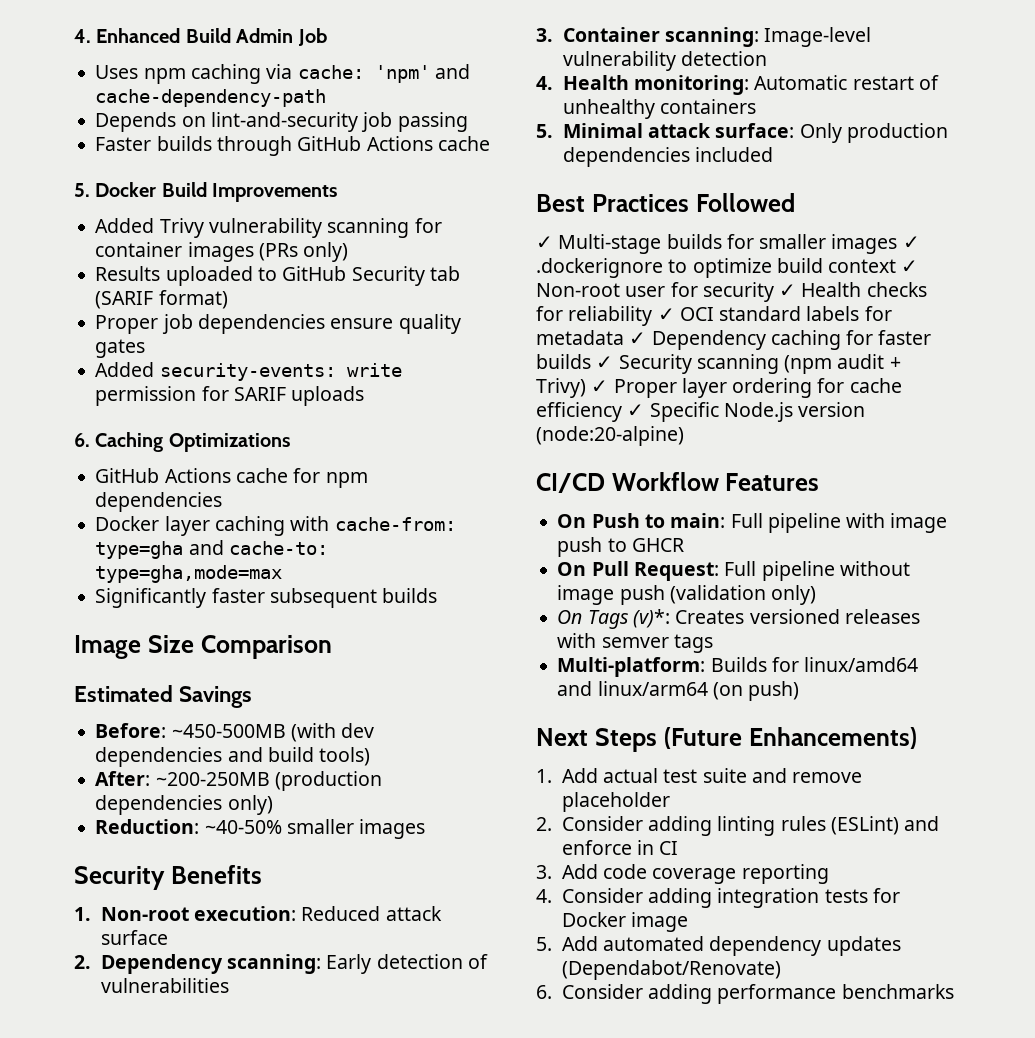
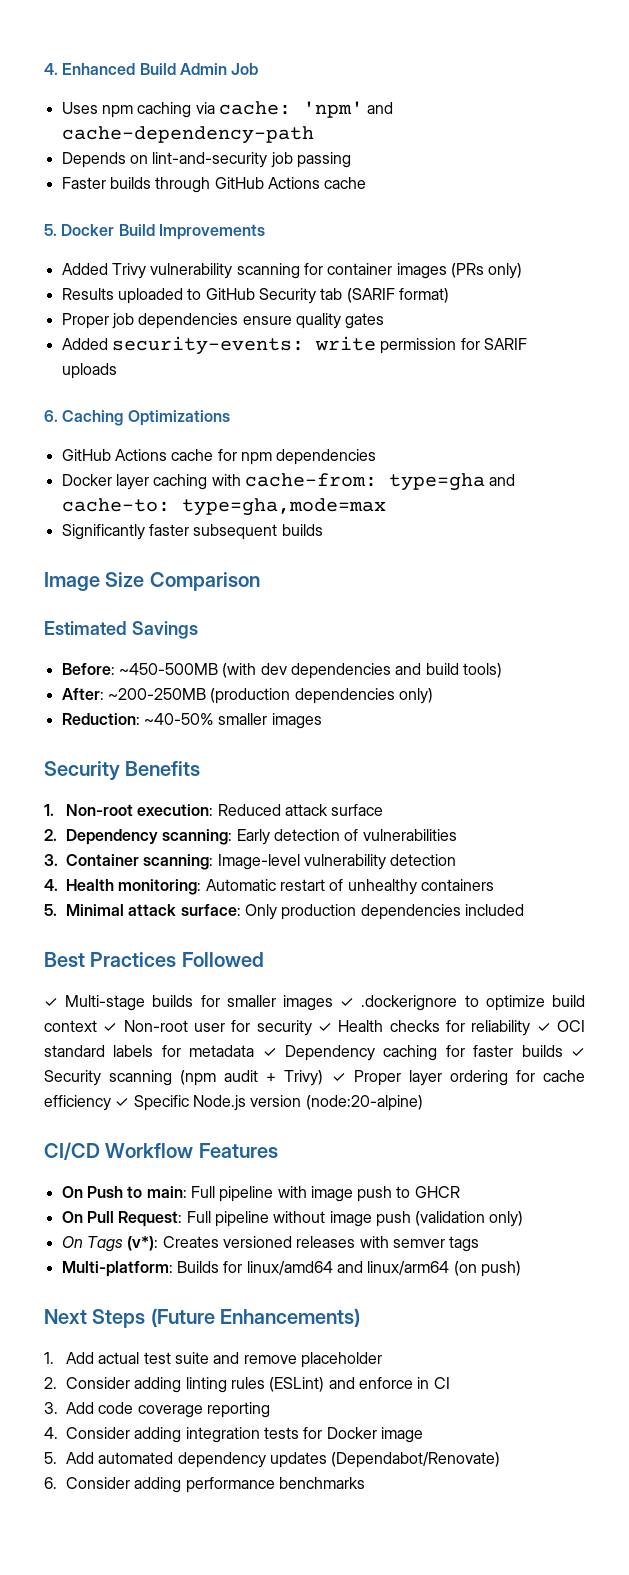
[632,609,670,628] (v)*: -> [127,1236,159,1251] (v*):

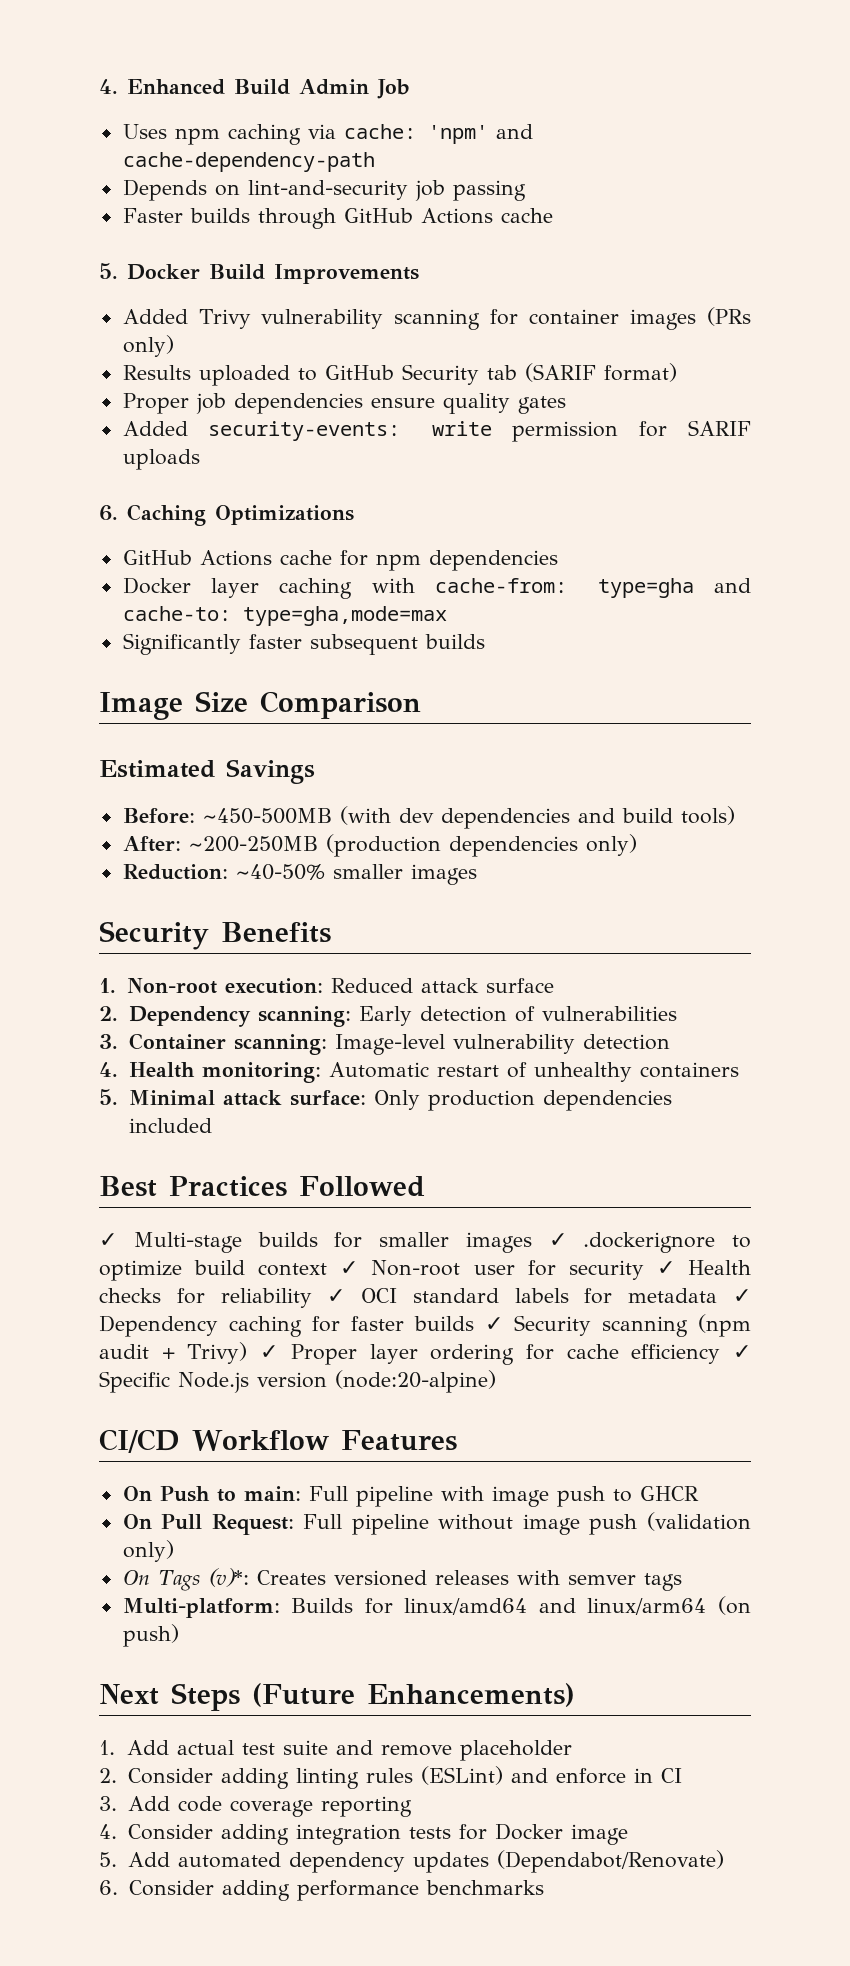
[127,1236,159,1251] (v*): -> [207,1568,249,1587] (v)*:

